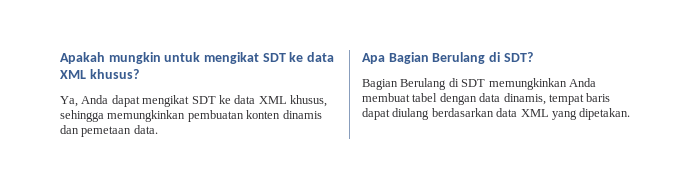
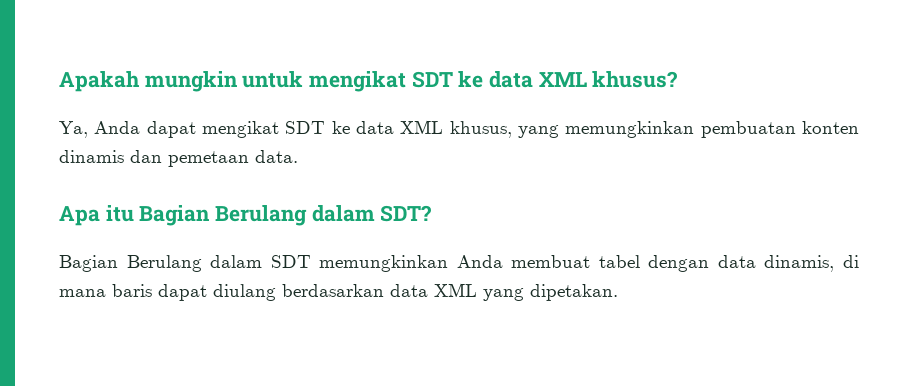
[60,110,104,122] sehingga -> [518,125,559,138] yang
[388,52,500,64] Bagian Berulang di -> [105,205,375,226] itu Bagian Berulang dalam
[448,78,459,87] di -> [210,255,263,268] dalam
[548,94,584,105] tempat -> [842,255,859,268] [59,289,106,297] di mana

